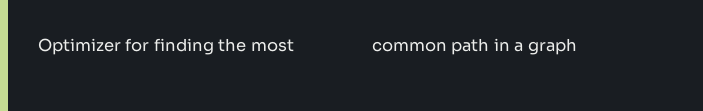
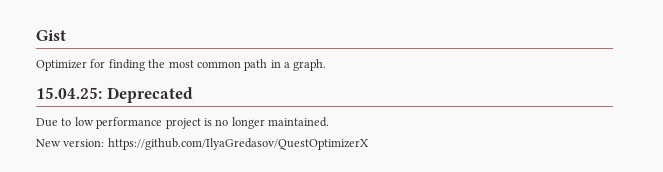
(38, 46) none -> [36,30,66,41] Gist //
[527,38,577,55] graph -> [293,59,327,71] [36,87,193,103] [36,117,329,129] [36,138,369,150] graph. // 15.04.25: Deprecated // Due to low performance project is no longer maintained. // New version: https://github.com/IlyaGredasov/QuestOptimizerX

